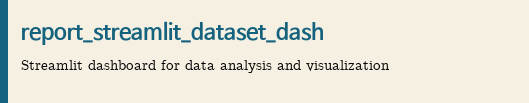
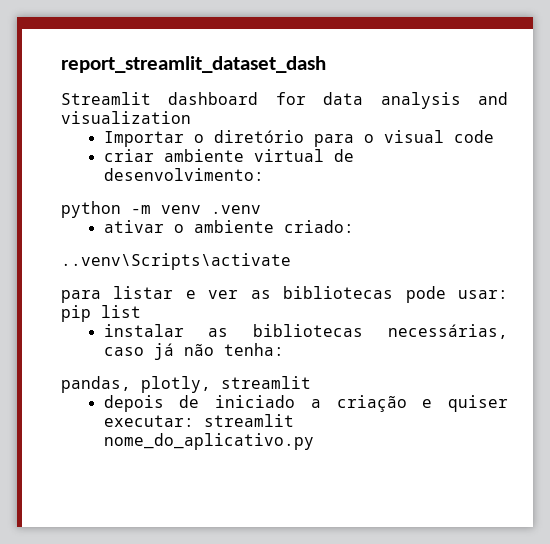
(390, 66) none -> [103,130,494,147] [103,149,354,162] [103,168,264,181] [61,201,261,218] [103,220,354,233] [61,253,291,270] [61,286,508,303] [61,305,141,322] [103,324,508,339] [103,343,284,360] [61,376,311,393] [103,395,508,412] [103,414,294,427] [103,433,314,450] // Importar o diretório para o visual code // criar ambiente virtual de desenvolvimento: // python -m venv .venv // ativar o ambiente criado: // ..venv\Scripts\activate // para listar e ver as bibliotecas pode usar: pip list // instalar as bibliotecas necessárias, caso já não tenha: // pandas, plotly, streamlit // depois de iniciado a criação e quiser executar: streamlit nome_do_aplicativo.py

